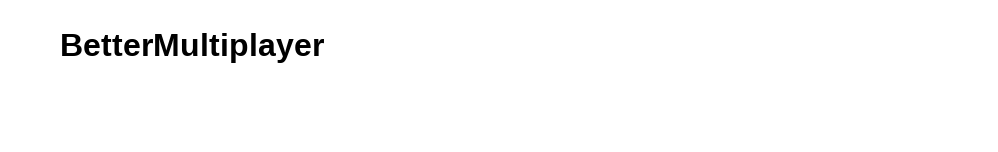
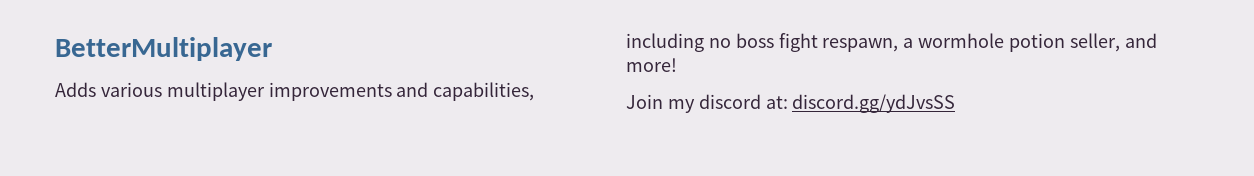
(324, 48) none -> [55,82,535,101] [626,33,1157,52] [626,58,677,72] [626,94,956,113] // Adds various multiplayer improvements and capabilities, including no boss fight respawn, a wormhole potion seller, and more! // Join my discord at: discord.gg/ydJvsSS

